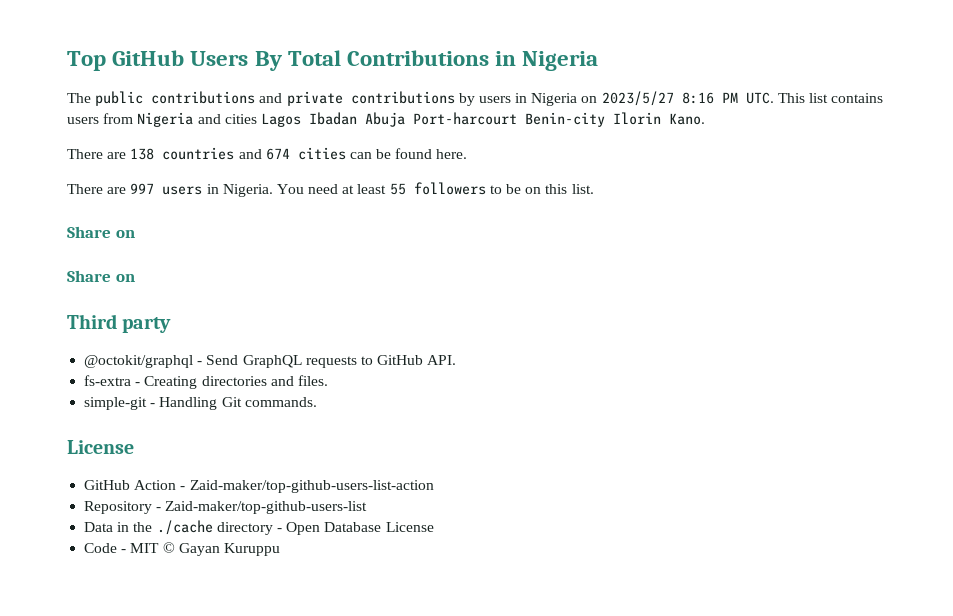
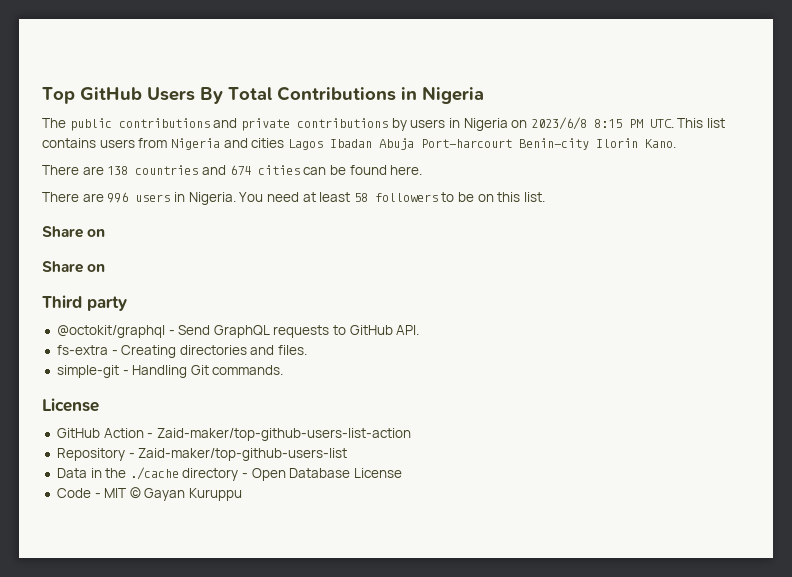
[601,91,714,106] 2023/5/27 8:16 -> [530,117,622,130] 2023/6/8 8:15
[130,183,155,194] 997 -> [107,192,129,203] 996
[389,183,406,195] 55 -> [353,193,368,202] 58

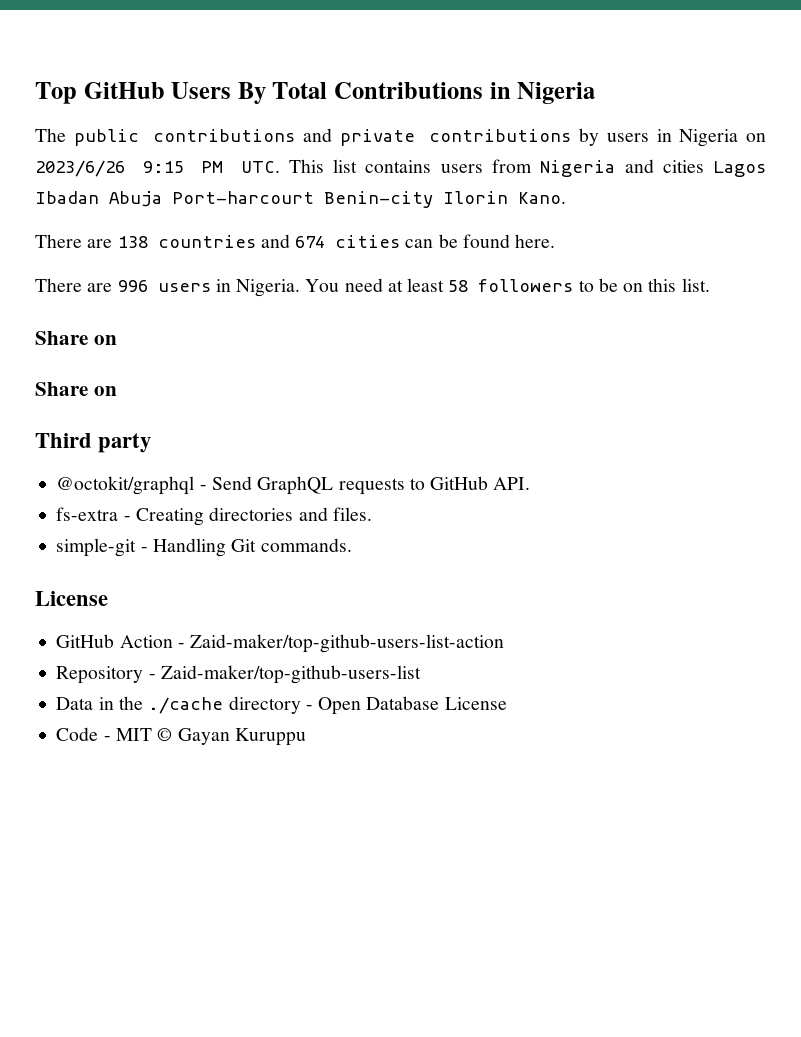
[530,117,622,130] 2023/6/8 8:15 -> [35,160,184,177] 2023/6/26 9:15

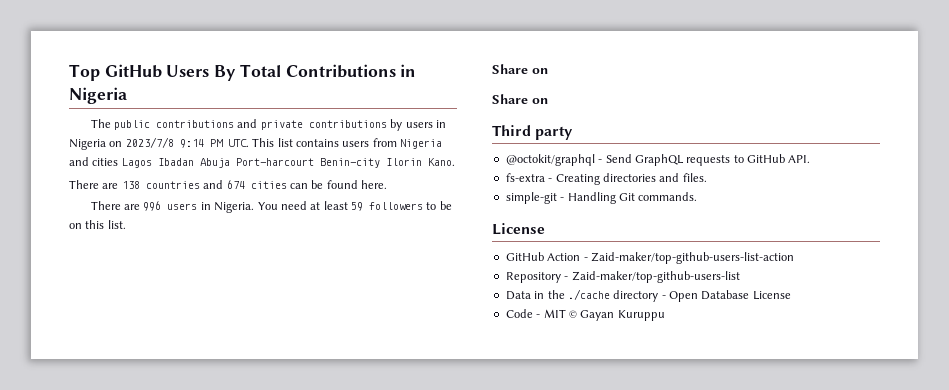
[35,160,184,177] 2023/6/26 9:15 -> [125,137,204,148] 2023/7/8 9:14
[448,280,469,292] 58 -> [351,202,364,211] 59

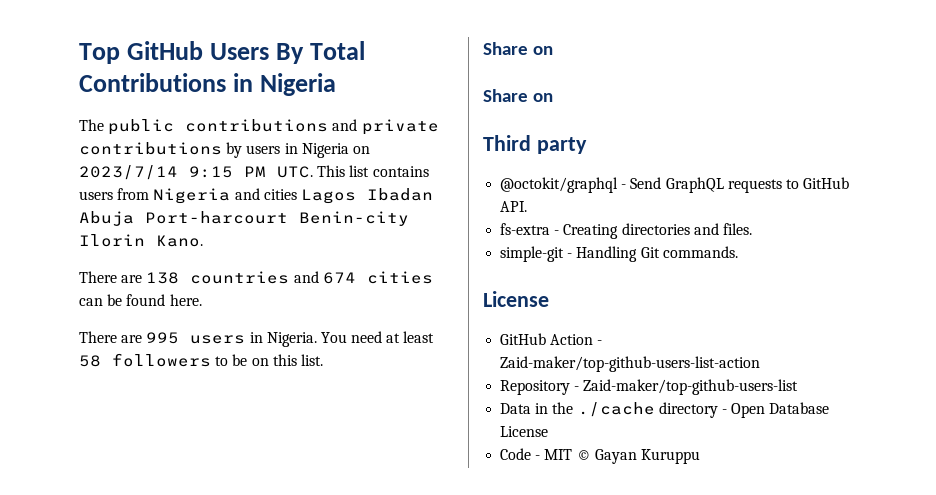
[125,137,204,148] 2023/7/8 9:14 -> [79,165,233,180] 2023/7/14 9:15
[143,201,162,211] 996 -> [146,332,180,344] 995
[351,202,364,211] 59 -> [79,355,101,367] 58

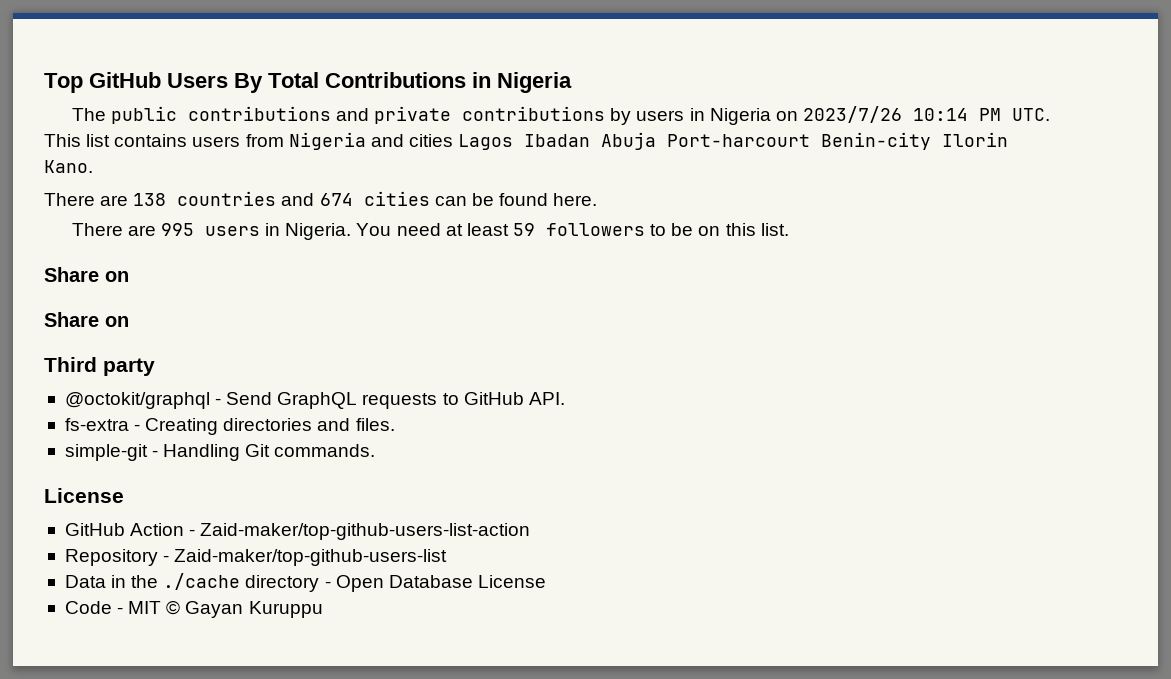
[79,165,233,180] 2023/7/14 9:15 -> [802,106,968,123] 2023/7/26 10:14
[79,355,101,367] 58 -> [512,223,535,236] 59

